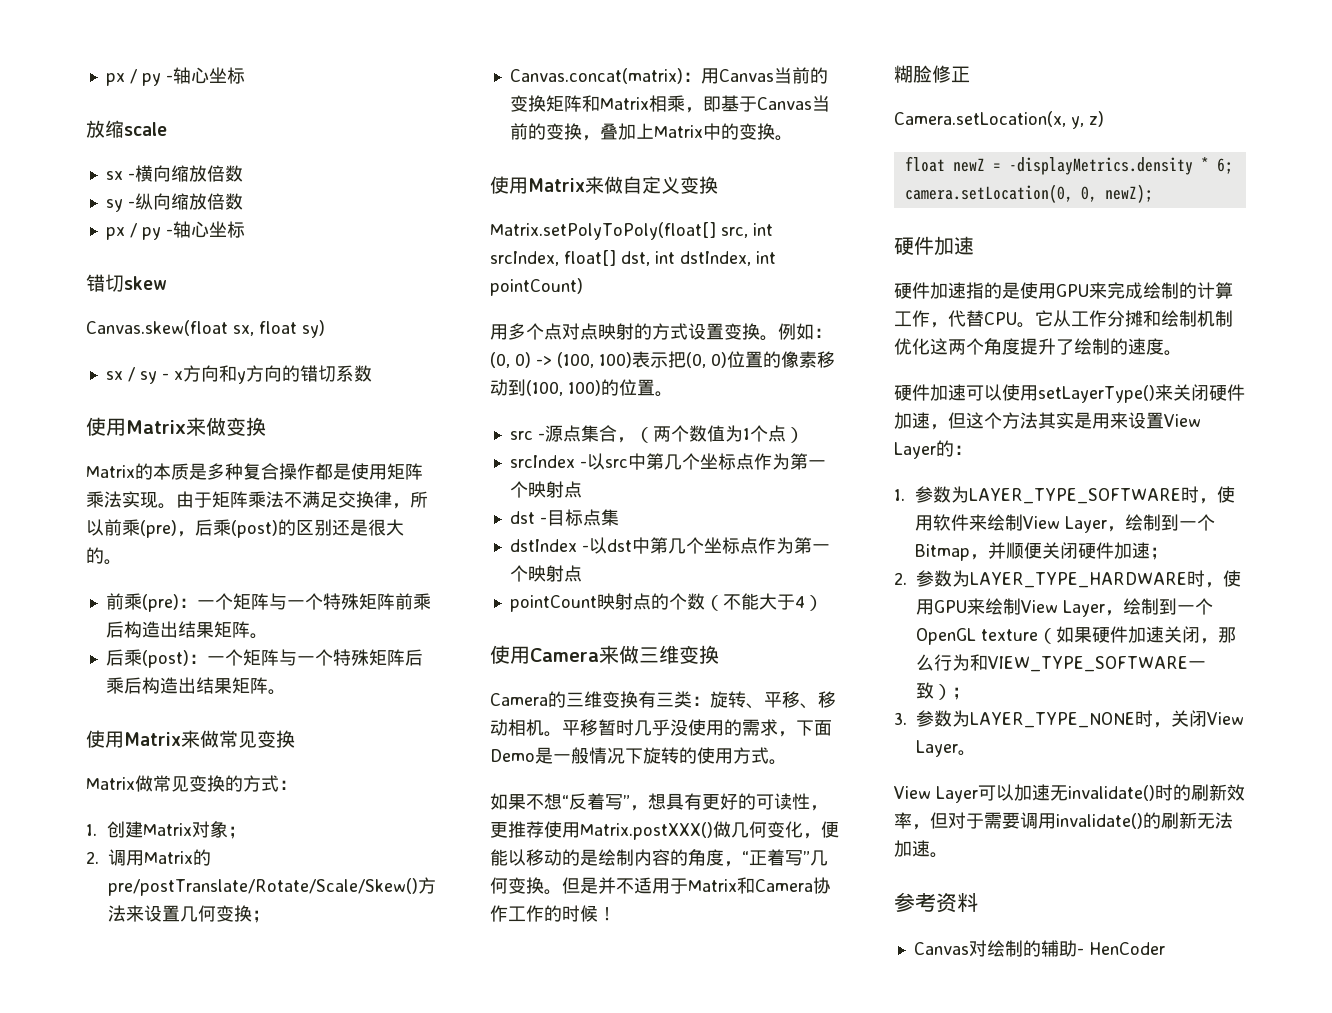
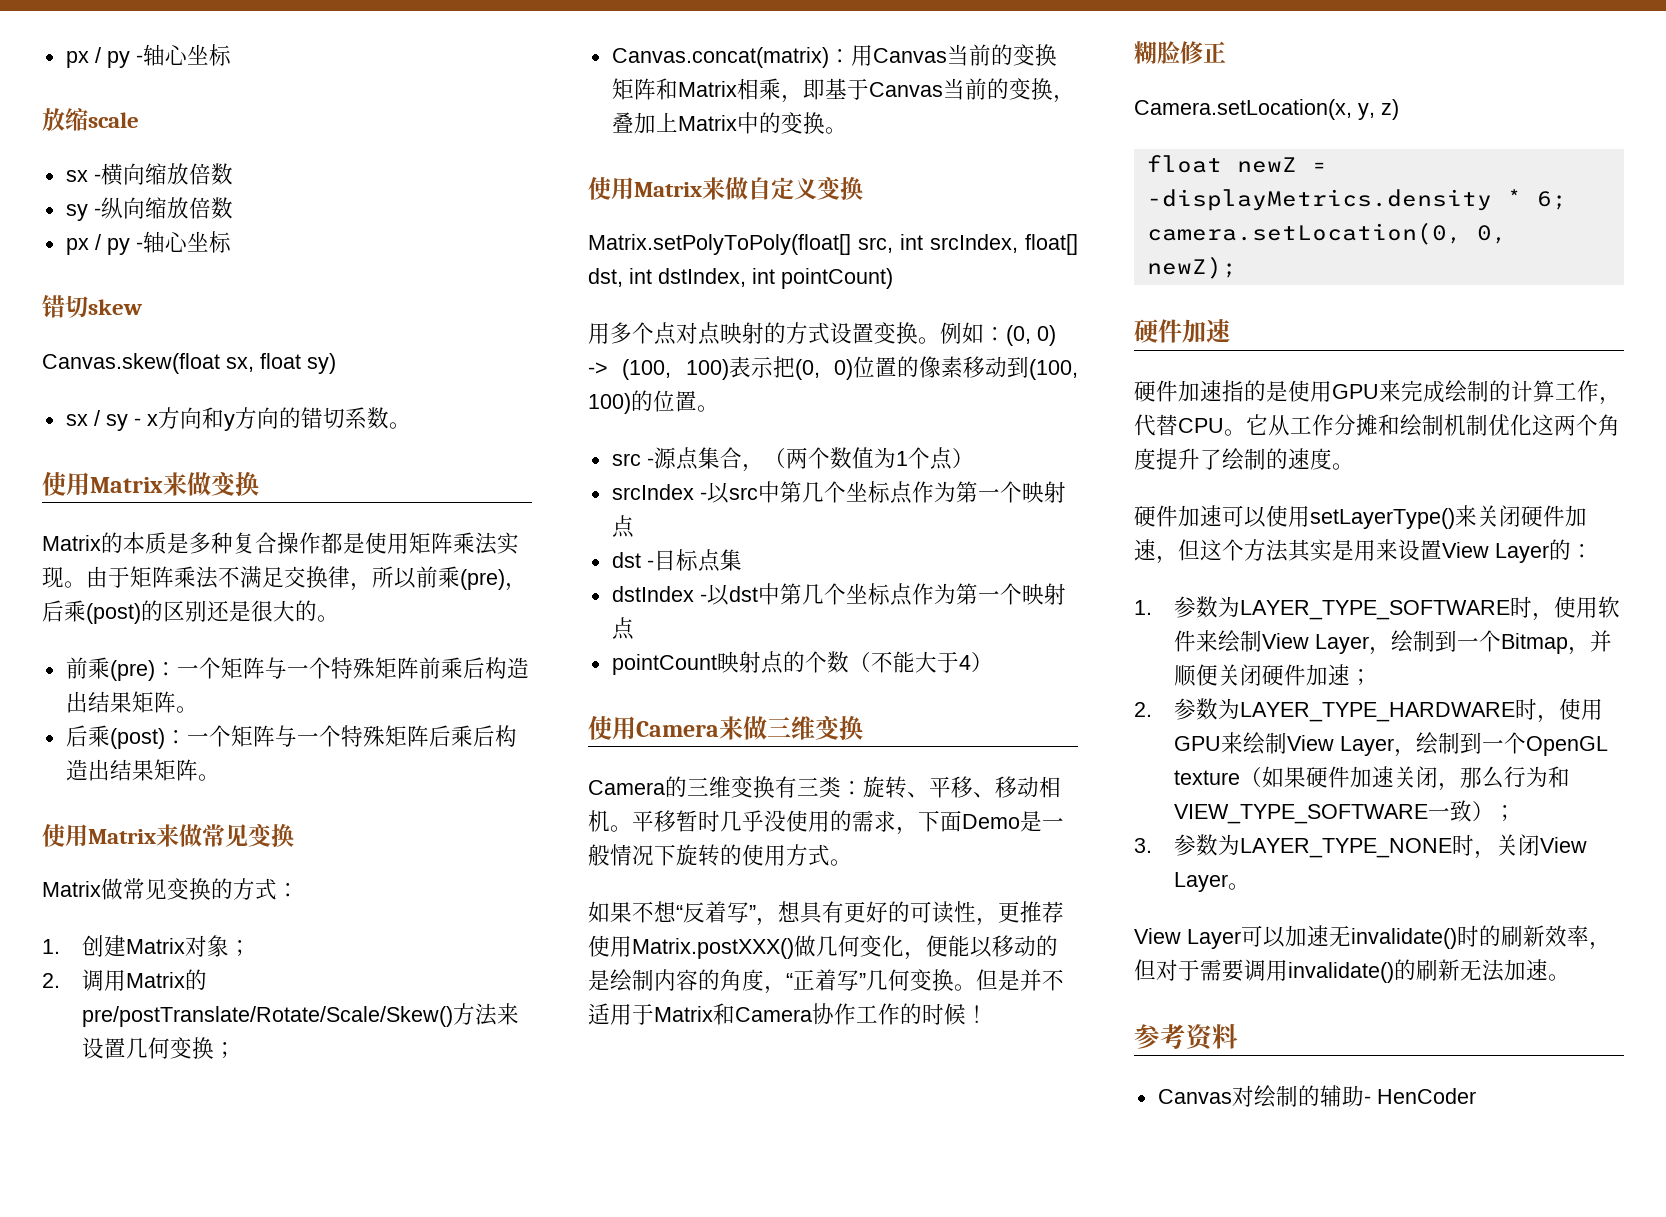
(372, 373) none -> [388,422,411,429] 。

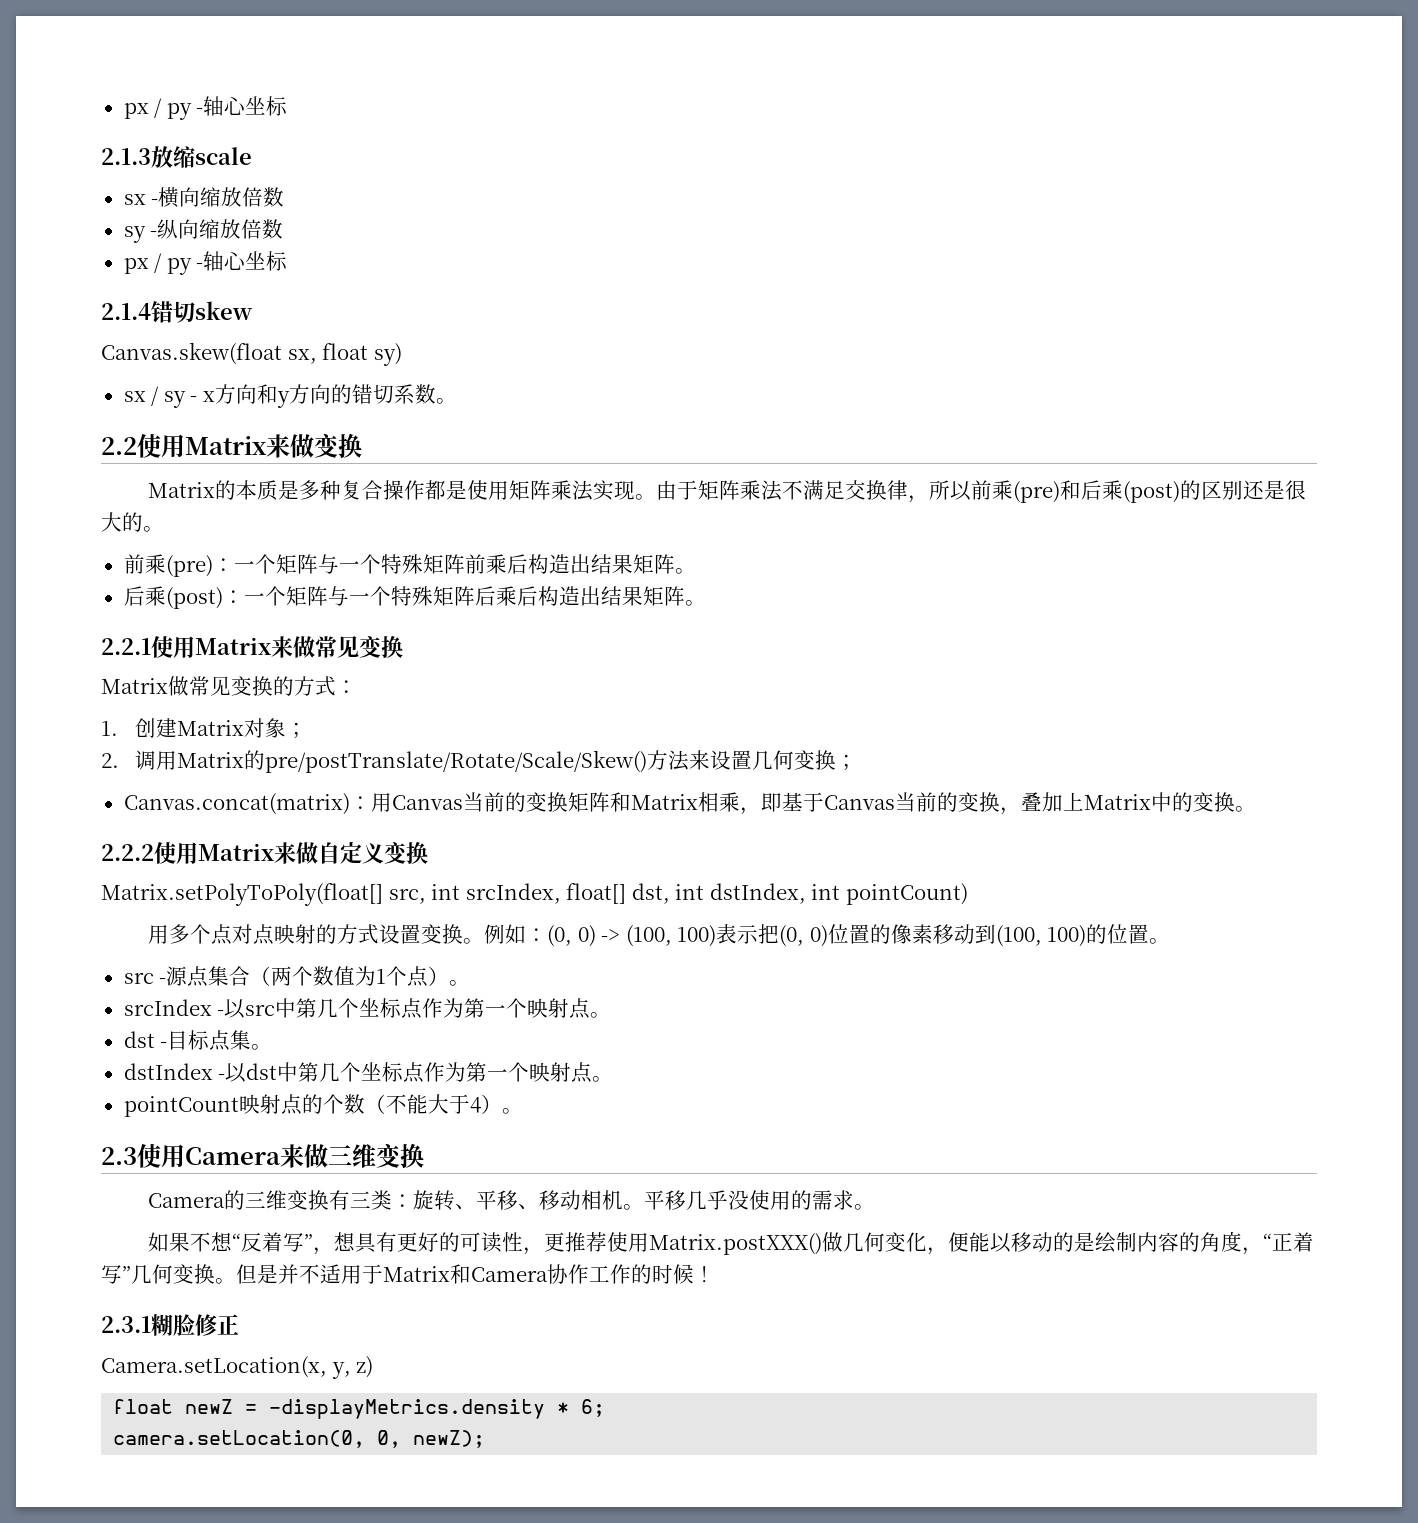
[65,44,232,68] px / py -轴心坐标 // -> [123,96,289,120] [101,148,151,165] px / py -轴心坐标 // 2.1.3
(232, 242) none -> [101,303,151,320] 2.1.4
(411, 425) none -> [101,437,137,455] 2.2
[505,583,527,591] ， -> [1060,480,1082,500] 和
(220, 777) none -> [101,638,151,655] 2.2.1
(847, 130) none -> [101,844,154,861] 2.2.2
[741,464,764,472] ， -> (251, 976) none
(974, 458) none -> [449,980,471,986] 。
(634, 526) none -> [590,1012,612,1018] 。
(742, 560) none -> [251,1044,273,1050] 。
(634, 628) none -> [592,1076,614,1082] 。
(993, 662) // -> [501,1108,523,1114] [101,1147,137,1165] 。 // 2.3
[676,810,720,832] 暂时 -> (687, 1200) none
[896,810,1064,835] [588,844,830,867] ，下面Demo是一般情况下旋转的使用方式 -> (855, 1200) none
(988, 1014) none -> [101,1316,151,1333] 2.3.1
[1134,319,1231,343] [1134,380,1621,405] [1134,414,1620,437] [1134,448,1354,471] [1134,505,1587,529] [1134,539,1593,564] [1134,596,1621,621] [1174,630,1613,655] [1174,664,1373,687] [1134,698,1604,723] [1174,732,1609,757] [1174,766,1571,791] [1174,800,1517,824] [1134,834,1588,859] [1174,872,1251,892] [1134,925,1611,950] [1134,959,1570,983] [1134,1023,1238,1051] [1157,1085,1476,1108] // 硬件加速 // 硬件加速指的是使用GPU来完成绘制的计算工作，代替CPU。它从工作分摊和绘制机制优化这两个角度提升了绘制的速度。 // 硬件加速可以使用setLayerType()来关闭硬件加速，但这个方法其实是用来设置View Layer的： // 1.参数为LAYER_TYPE_SOFTWARE时，使用软件来绘制View Layer，绘制到一个Bitmap，并顺便关闭硬件加速； // 2.参数为LAYER_TYPE_HARDWARE时，使用GPU来绘制View Layer，绘制到一个OpenGL texture（如果硬件加速关闭，那么行为和VIEW_TYPE_SOFTWARE一致）； // 3.参数为LAYER_TYPE_NONE时，关闭View Layer。 // View Layer可以加速无invalidate()时的刷新效率，但对于需要调用invalidate()的刷新无法加速。 // 参考资料 // Canvas对绘制的辅助- HenCoder -> (486, 1439) none

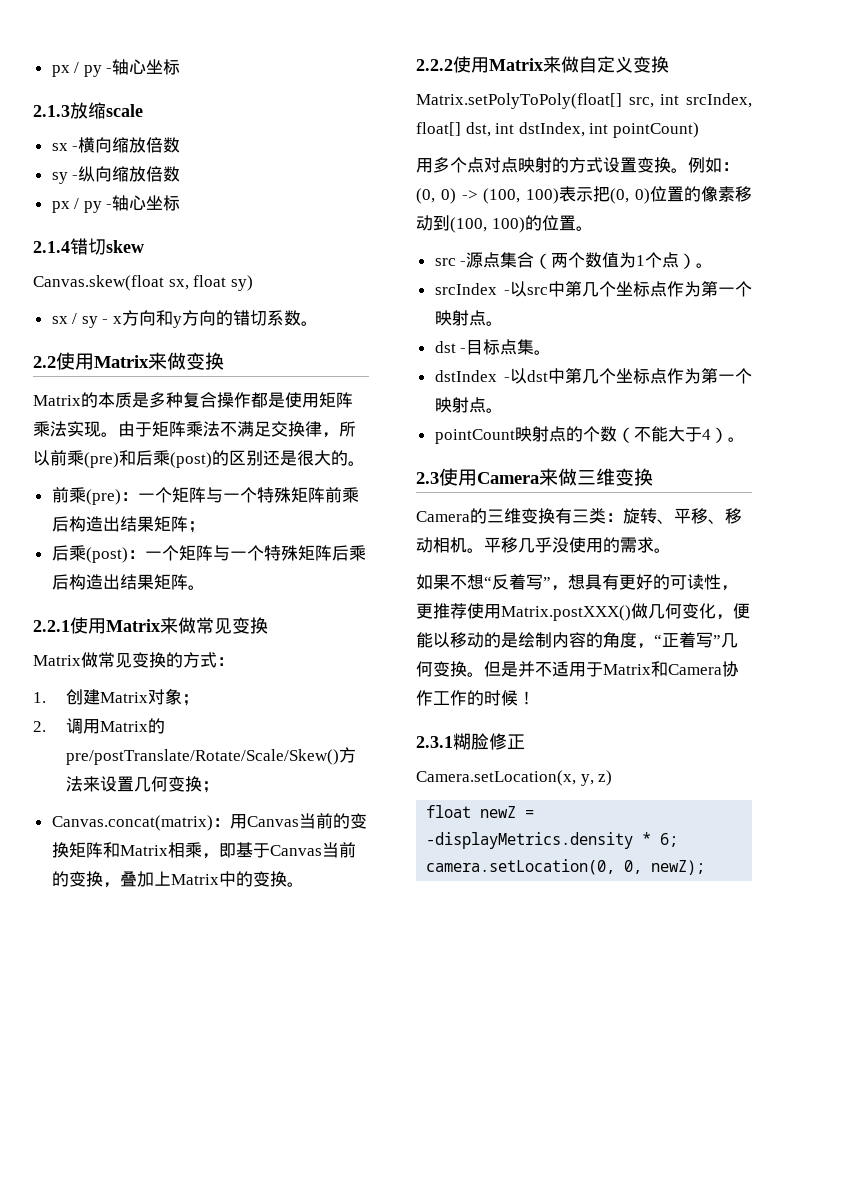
[674,568,696,574] 。 -> [187,521,205,533] ；

